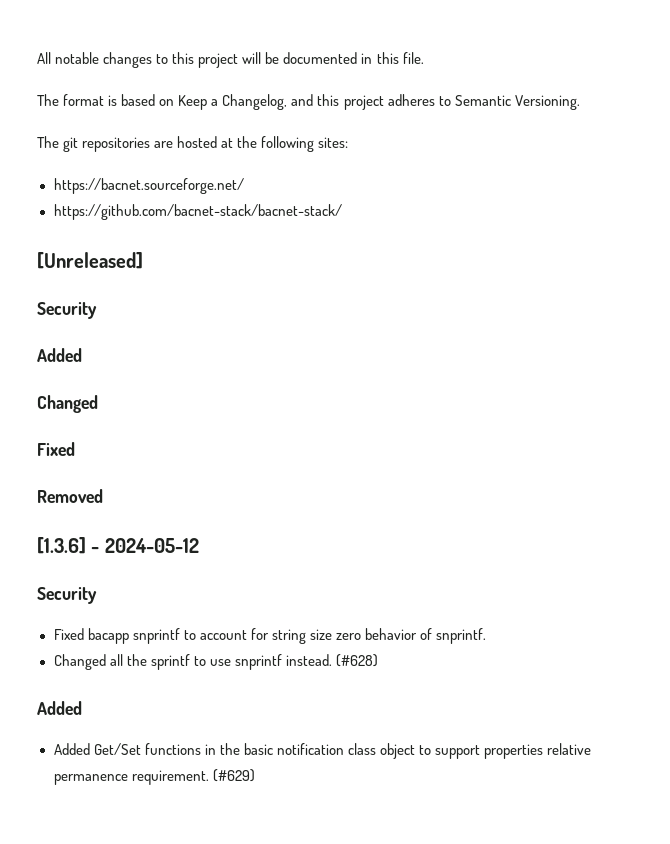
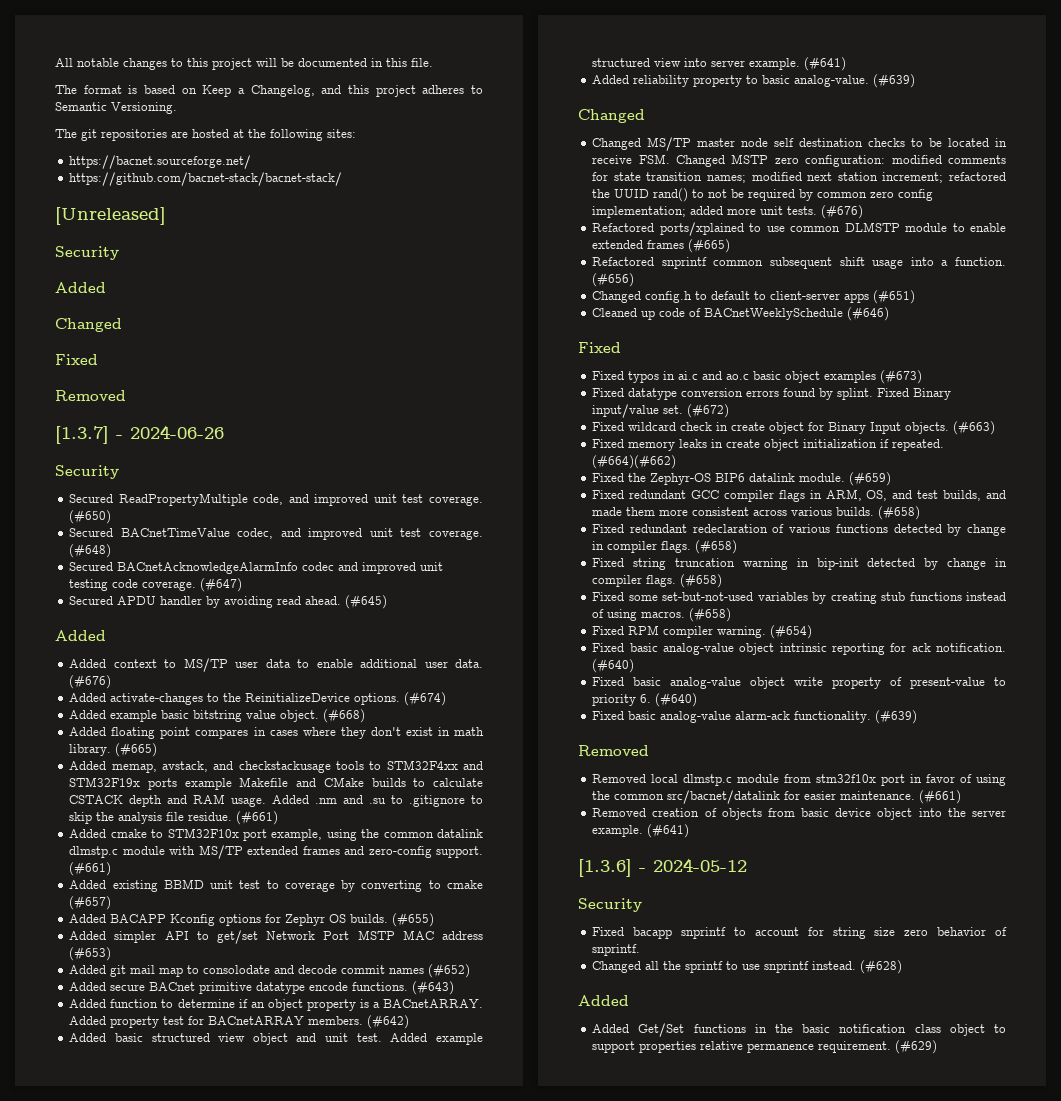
(103, 496) none -> [55,425,224,444] [55,465,119,479] [69,493,483,506] [69,510,112,524] [69,528,483,540] [69,544,112,558] [69,562,444,574] [69,578,243,592] [69,595,388,609] [55,630,106,641] [69,658,483,672] [69,675,112,689] [69,692,447,706] [69,709,366,723] [69,727,484,739] [69,743,158,757] [69,760,483,773] [69,777,483,790] [69,794,484,807] [69,811,279,825] [69,828,483,841] [69,845,483,859] [69,862,112,876] [69,879,483,892] [69,896,112,910] [69,913,435,927] [69,930,483,944] [69,947,112,961] [69,964,471,978] [69,981,455,995] [69,999,483,1011] [69,1015,410,1029] [69,1033,483,1045] [592,57,847,71] [592,74,916,88] [578,109,645,123] [592,137,1008,151] [592,154,1006,167] [592,172,1006,183] [592,188,934,202] [592,205,864,219] [592,222,1006,236] [592,239,731,253] [592,257,1006,269] [592,273,635,287] [592,290,916,304] [592,307,890,321] [578,342,621,353] [592,370,923,384] [592,388,952,400] [592,404,730,418] [592,421,996,435] [592,439,945,451] [592,455,677,469] [592,472,892,486] [592,489,1006,502] [592,506,921,520] [592,524,1006,536] [592,540,738,554] [592,558,1007,570] [592,574,723,588] [592,592,1006,604] [592,608,732,622] [592,625,813,639] [592,643,1006,655] [592,659,635,673] [592,677,1006,689] [592,693,698,707] [592,710,918,724] [578,745,649,756] [592,774,1007,786] [592,790,962,804] [592,808,1006,820] [592,824,690,838] // [1.3.7] - 2024-06-26 // Security // Secured ReadPropertyMultiple code, and improved unit test coverage. (#650) // Secured BACnetTimeValue codec, and improved unit test coverage. (#648) // Secured BACnetAcknowledgeAlarmInfo codec and improved unit testing code coverage. (#647) // Secured APDU handler by avoiding read ahead. (#645) // Added // Added context to MS/TP user data to enable additional user data. (#676) // Added activate-changes to the ReinitializeDevice options. (#674) // Added example basic bitstring value object. (#668) // Added floating point compares in cases where they don't exist in math library. (#665) // Added memap, avstack, and checkstackusage tools to STM32F4xx and STM32F19x ports example Makefile and CMake builds to calculate CSTACK depth and RAM usage. Added .nm and .su to .gitignore to skip the analysis file residue. (#661) // Added cmake to STM32F10x port example, using the common datalink dlmstp.c module with MS/TP extended frames and zero-config support. (#661) // Added existing BBMD unit test to coverage by converting to cmake (#657) // Added BACAPP Kconfig options for Zephyr OS builds. (#655) // Added simpler API to get/set Network Port MSTP MAC address (#653) // Added git mail map to consolodate and decode commit names (#652) // Added secure BACnet primitive datatype encode functions. (#643) // Added function to determine if an object property is a BACnetARRAY. Added property test for BACnetARRAY members. (#642) // Added basic structured view object and unit test. Added example structured view into server example. (#641) // Added reliability property to basic analog-value. (#639) // Changed // Changed MS/TP master node self destination checks to be located in receive FSM. Changed MSTP zero configuration: modified comments for state transition names; modified next station increment; refactored the UUID rand() to not be required by common zero config implementation; added more unit tests. (#676) // Refactored ports/xplained to use common DLMSTP module to enable extended frames (#665) // Refactored snprintf common subsequent shift usage into a function. (#656) // Changed config.h to default to client-server apps (#651) // Cleaned up code of BACnetWeeklySchedule (#646) // Fixed // Fixed typos in ai.c and ao.c basic object examples (#673) // Fixed datatype conversion errors found by splint. Fixed Binary input/value set. (#672) // Fixed wildcard check in create object for Binary Input objects. (#663) // Fixed memory leaks in create object initialization if repeated. (#664)(#662) // Fixed the Zephyr-OS BIP6 datalink module. (#659) // Fixed redundant GCC compiler flags in ARM, OS, and test builds, and made them more consistent across various builds. (#658) // Fixed redundant redeclaration of various functions detected by change in compiler flags. (#658) // Fixed string truncation warning in bip-init detected by change in compiler flags. (#658) // Fixed some set-but-not-used variables by creating stub functions instead of using macros. (#658) // Fixed RPM compiler warning. (#654) // Fixed basic analog-value object intrinsic reporting for ack notification. (#640) // Fixed basic analog-value object write property of present-value to priority 6. (#640) // Fixed basic analog-value alarm-ack functionality. (#639) // Removed // Removed local dlmstp.c module from stm32f10x port in favor of using the common src/bacnet/datalink for easier maintenance. (#661) // Removed creation of objects from basic device object into the server example. (#641)

